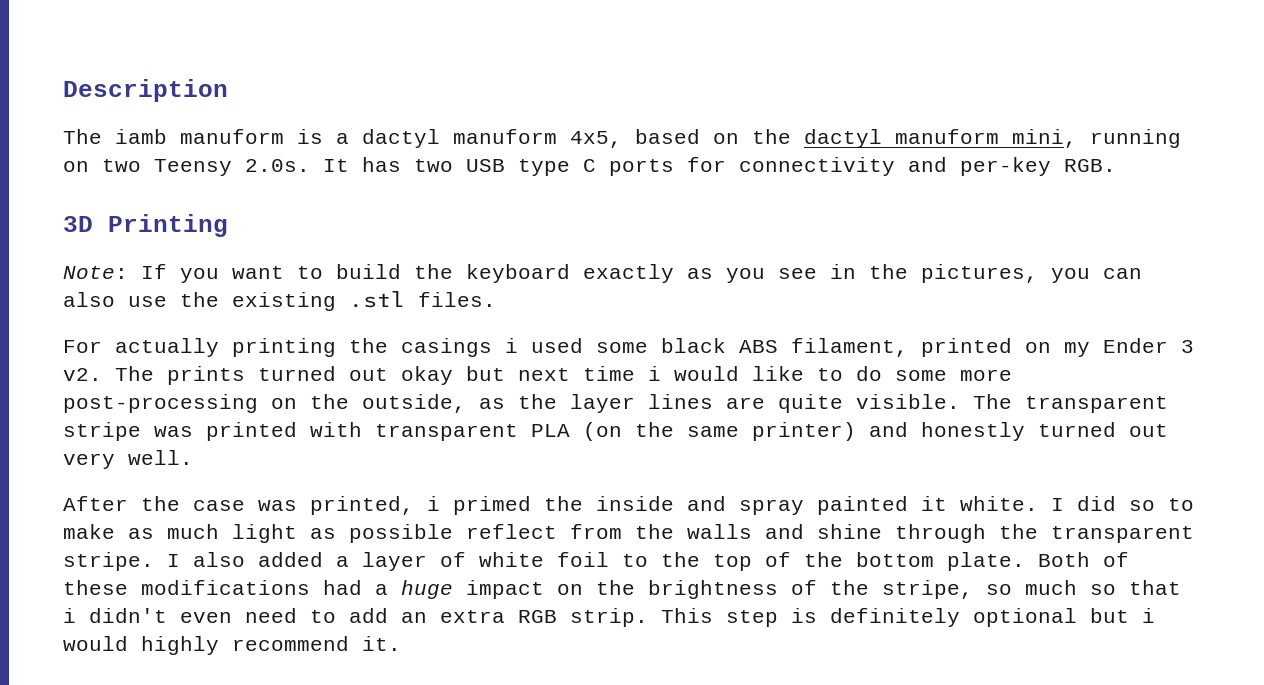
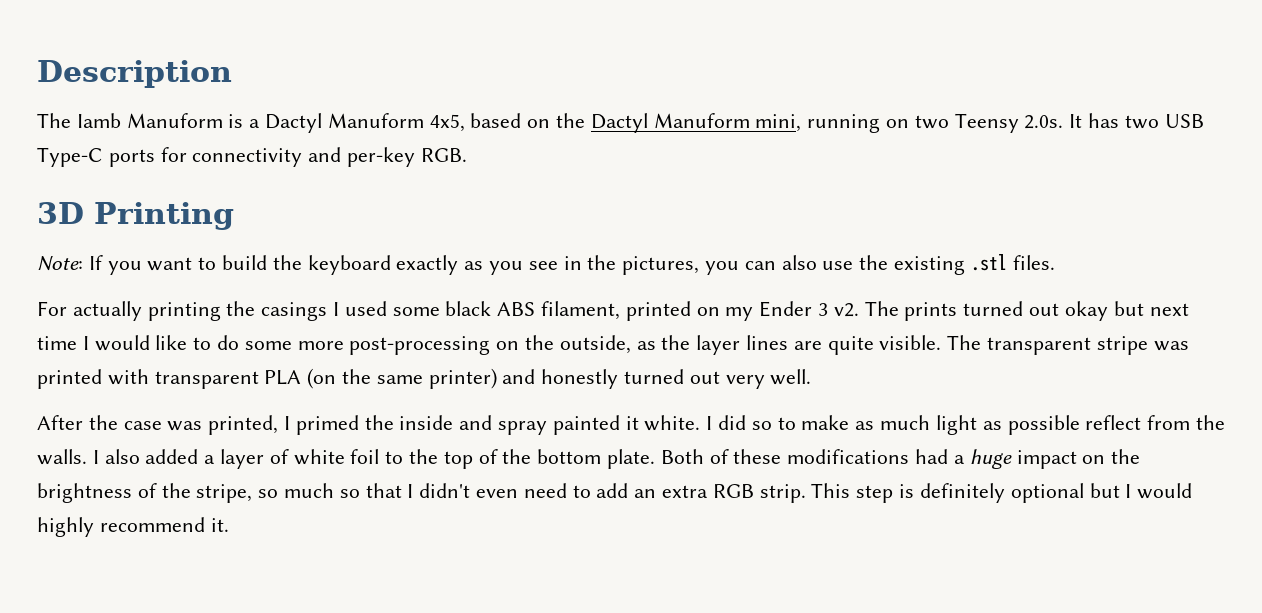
[115,129,557,148] iamb manuform is a dactyl manuform -> [76,113,424,133] Iamb Manuform is a Dactyl Manuform
[804,129,999,148] dactyl manuform -> [590,113,750,133] Dactyl Manuform
[518,159,596,176] type C -> [37,147,103,167] Type-C
[505,338,518,353] i -> [333,302,340,316] I
[648,366,661,381] i -> [82,336,89,350] I
[427,496,440,511] i -> [284,416,291,430] I
[687,524,1194,543] [63,552,154,571] walls and shine through the transparent stripe. -> [37,449,87,465] walls.
[63,608,76,623] i -> [407,484,414,498] I
[1142,608,1155,623] i -> [1125,484,1132,498] I

